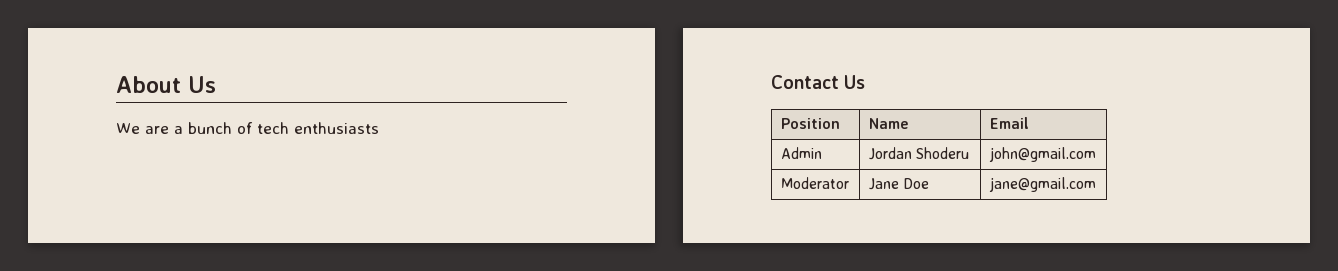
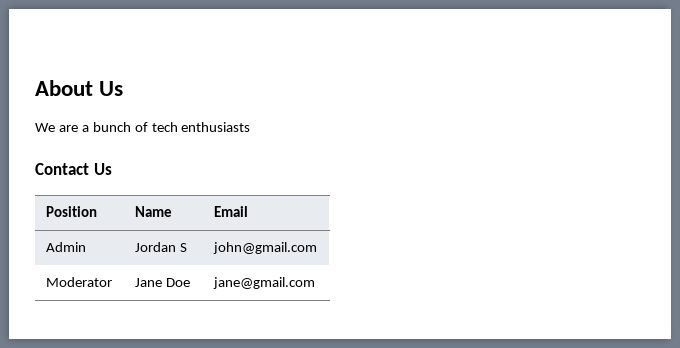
[915,147,969,159] Shoderu -> [180,243,188,252] S

